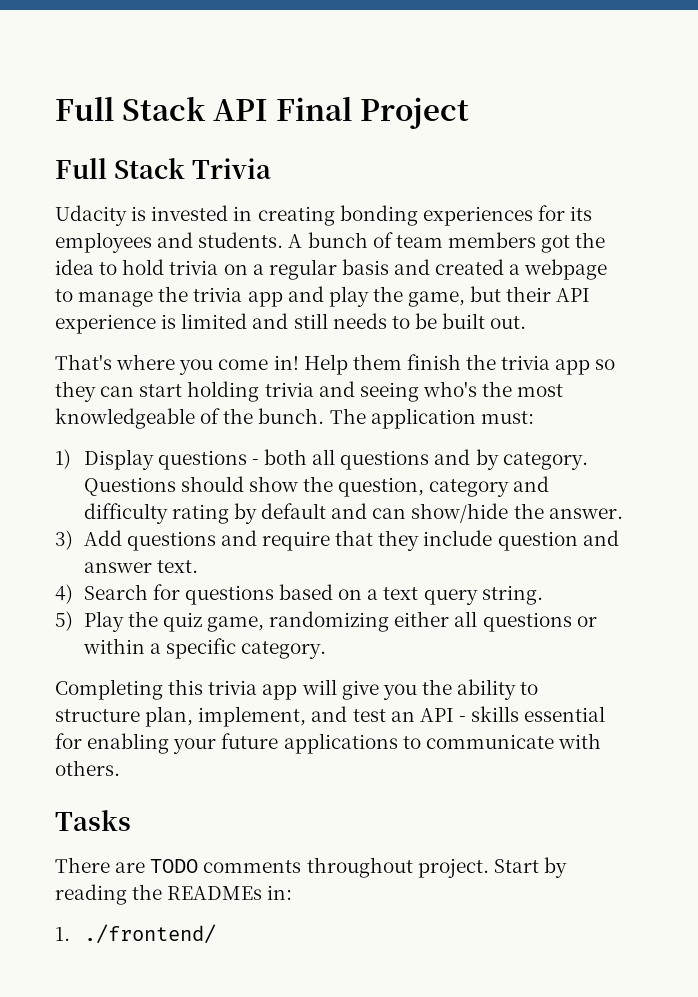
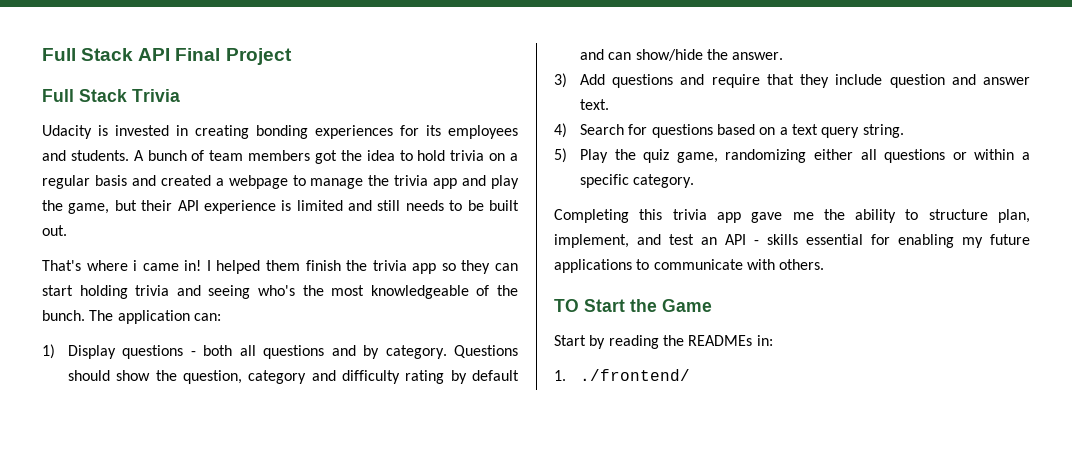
[179,354,348,375] you come in! Help -> [133,260,261,274] i came in! I helped
[480,411,534,424] must: -> [193,313,221,321] can:
[301,679,417,700] will give you -> [751,212,814,223] gave me
[173,738,217,754] your -> [962,237,983,248] my
[55,810,131,831] [55,857,489,878] Tasks // There are TODO comments throughout project. -> [554,299,712,312] TO Start the Game //

